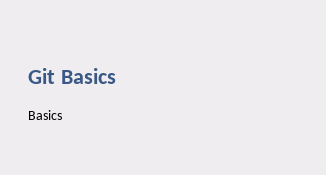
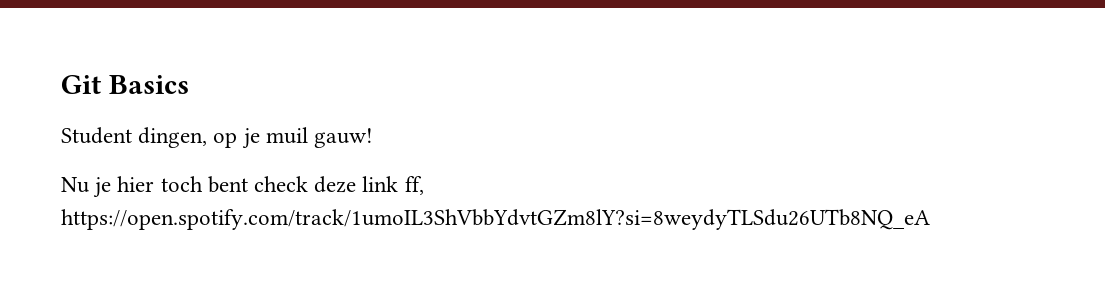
[28,110,62,120] Basics -> [61,127,374,149] [61,176,424,198] [61,209,930,230] Student dingen, op je muil gauw! // Nu je hier toch bent check deze link ff, https://open.spotify.com/track/1umoIL3ShVbbYdvtGZm8lY?si=8weydyTLSdu26UTb8NQ_eA

